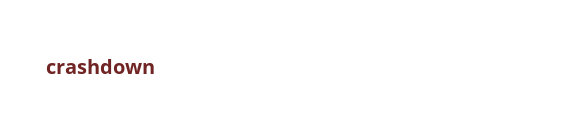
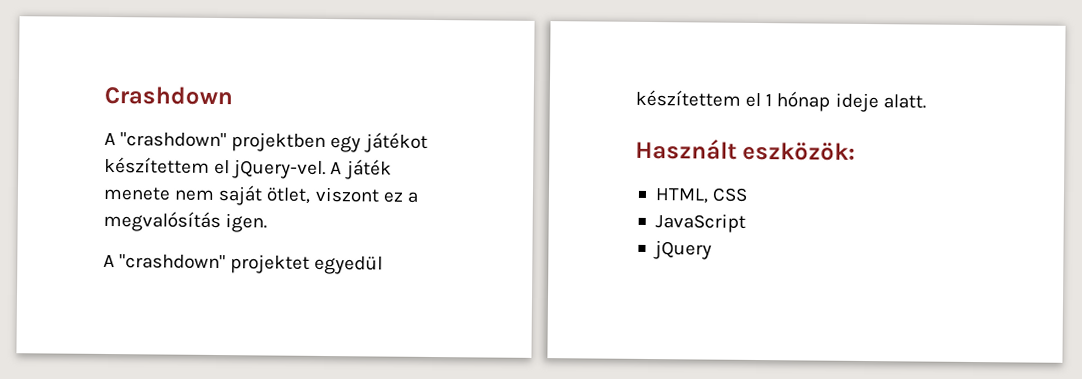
[46,59,155,74] crashdown -> [104,85,233,106] [104,132,428,153] [104,156,392,180] [103,185,418,206] [103,210,268,233] [103,254,384,275] [635,89,926,113] [635,138,856,161] [654,187,749,204] [654,213,746,233] [652,240,712,260] Crashdown // A "crashdown" projektben egy játékot készítettem el jQuery-vel. A játék menete nem saját ötlet, viszont ez a megvalósítás igen. // A "crashdown" projektet egyedül készítettem el 1 hónap ideje alatt. // Használt eszközök: // HTML, CSS // JavaScript // jQuery

